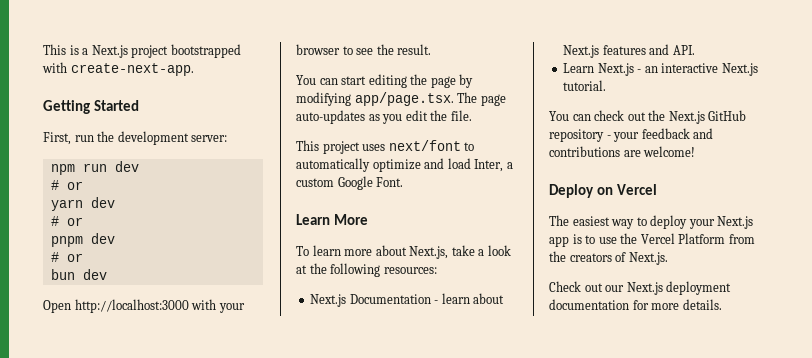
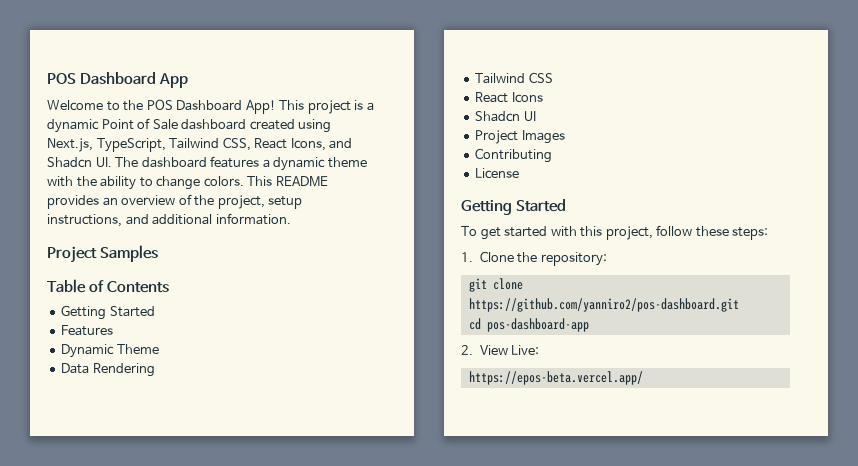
[43,44,241,58] [42,62,194,76] [43,100,140,114] [43,131,228,145] [50,161,139,175] [50,180,83,190] [50,197,115,211] [50,216,83,226] [50,233,115,247] [50,252,83,262] [50,269,107,280] [43,299,245,313] [296,44,432,55] [296,74,474,88] [296,92,506,106] [296,110,472,124] [296,140,475,154] [296,158,513,172] [296,176,404,190] [296,214,369,225] [296,245,511,259] [296,263,437,277] [310,293,505,307] [563,44,695,58] [563,63,758,76] [563,80,607,91] [549,110,747,124] [549,128,714,142] [549,146,696,157] [549,184,658,198] [549,215,754,229] [549,233,755,247] [549,251,668,265] [549,281,732,295] [549,299,722,310] This is a Next.js project bootstrapped with create-next-app. // Getting Started // First, run the development server: // npm run dev // # or // yarn dev // # or // pnpm dev // # or // bun dev // Open http://localhost:3000 with your browser to see the result. // You can start editing the page by modifying app/page.tsx. The page auto-updates as you edit the file. // This project uses next/font to automatically optimize and load Inter, a custom Google Font. // Learn More // To learn more about Next.js, take a look at the following resources: // Next.js Documentation - learn about Next.js features and API. // Learn Next.js - an interactive Next.js tutorial. // You can check out the Next.js GitHub repository - your feedback and contributions are welcome! // Deploy on Vercel // The easiest way to deploy your Next.js app is to use the Vercel Platform from the creators of Next.js. // Check out our Next.js deployment documentation for more details. -> [47,72,189,88] [47,99,374,114] [47,118,332,133] [47,137,353,152] [47,156,367,171] [47,176,328,190] [47,194,303,209] [47,213,291,227] [47,245,158,263] [47,279,169,293] [61,305,155,320] [61,325,114,336] [61,344,159,358] [61,363,155,377] [475,72,553,84] [475,92,543,103] [475,111,536,122] [475,130,565,144] [475,148,553,163] [475,168,520,179] [461,199,566,215] [461,225,769,240] [461,251,607,266] [468,278,523,292] [468,298,739,312] [468,318,589,332] [461,345,540,355] [468,371,643,385] POS Dashboard App // Welcome to the POS Dashboard App! This project is a dynamic Point of Sale dashboard created using Next.js, TypeScript, Tailwind CSS, React Icons, and Shadcn UI. The dashboard features a dynamic theme with the ability to change colors. This README provides an overview of the project, setup instructions, and additional information. // Project Samples // Table of Contents // Getting Started // Features // Dynamic Theme // Data Rendering // Tailwind CSS // React Icons // Shadcn UI // Project Images // Contributing // License // Getting Started // To get started with this project, follow these steps: // 1. Clone the repository: // git clone https://github.com/yanniro2/pos-dashboard.git // cd pos-dashboard-app // 2. View Live: // https://epos-beta.vercel.app/

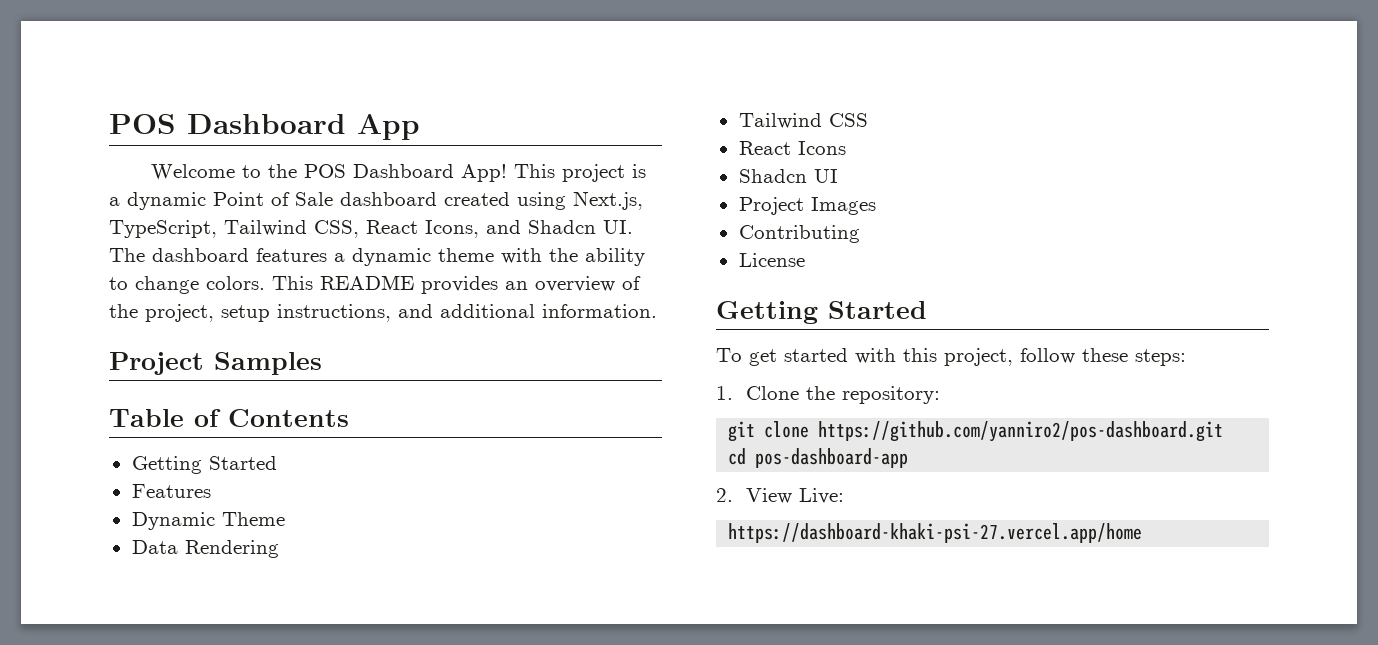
[468,371,643,385] https://epos-beta.vercel.app/ -> [728,523,1143,543] https://dashboard-khaki-psi-27.vercel.app/home

